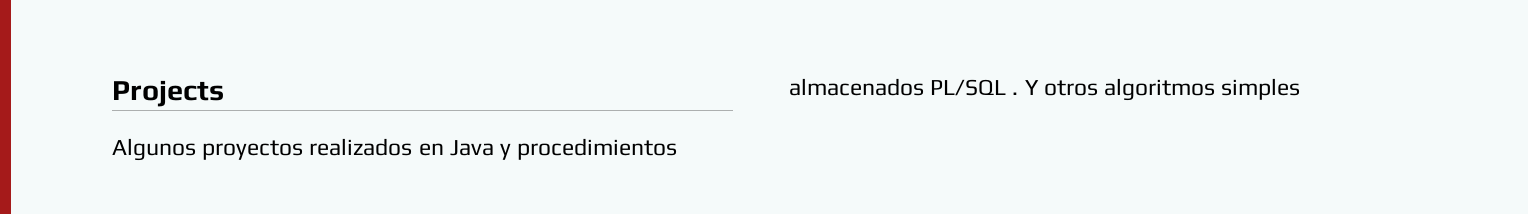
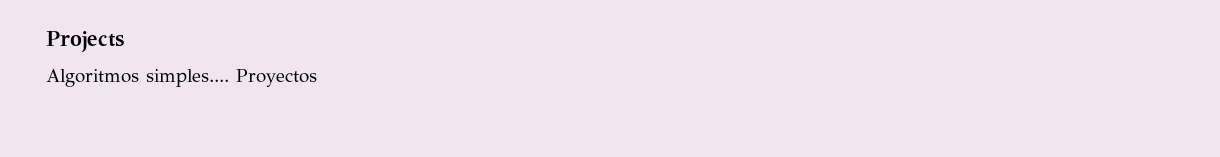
[112,138,678,161] [789,78,1301,101] Algunos proyectos realizados en Java y procedimientos almacenados PL/SQL . Y otros algoritmos simples -> [46,69,317,87] Algoritmos simples.... Proyectos

